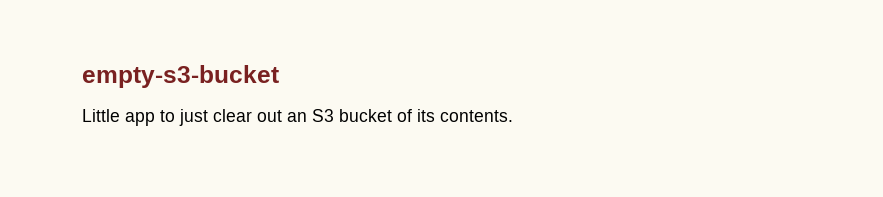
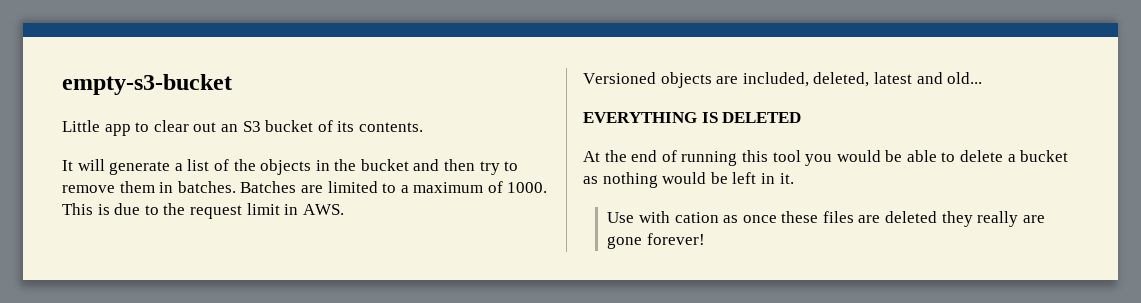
[179,109,208,126] just -> (150, 127) none
(513, 116) none -> [62,159,519,175] [62,181,548,193] [62,203,344,219] [583,72,983,88] [583,112,802,123] [583,150,1069,166] [583,172,794,188] [607,211,1045,227] [607,233,705,249] // It will generate a list of the objects in the bucket and then try to remove them in batches. Batches are limited to a maximum of 1000. This is due to the request limit in AWS. // Versioned objects are included, deleted, latest and old... // EVERYTHING IS DELETED // At the end of running this tool you would be able to delete a bucket as nothing would be left in it. // Use with cation as once these files are deleted they really are gone forever!

